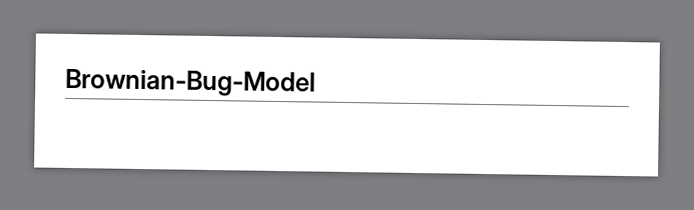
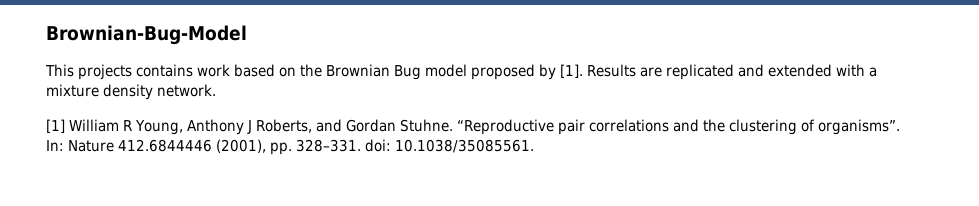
(316, 83) none -> [45,64,877,80] [46,84,216,100] [46,119,900,135] [46,139,534,155] // This projects contains work based on the Brownian Bug model proposed by [1]. Results are replicated and extended with a mixture density network. // [1] William R Young, Anthony J Roberts, and Gordan Stuhne. “Reproductive pair correlations and the clustering of organisms”. In: Nature 412.6844446 (2001), pp. 328–331. doi: 10.1038/35085561.

